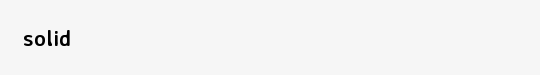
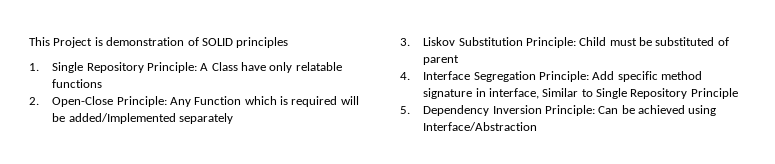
[23,30,71,46] solid -> [29,37,289,48] [29,62,342,73] [52,79,103,88] [29,96,359,107] [52,113,233,124] [400,37,729,48] [423,55,460,65] [400,71,702,82] [423,88,738,99] [400,105,717,116] [423,122,538,131] This Project is demonstration of SOLID principles // 1. Single Repository Principle: A Class have only relatable functions // 2. Open-Close Principle: Any Function which is required will be added/Implemented separately // 3. Liskov Substitution Principle: Child must be substituted of parent // 4. Interface Segregation Principle: Add specific method signature in interface, Similar to Single Repository Principle // 5. Dependency Inversion Principle: Can be achieved using Interface/Abstraction

